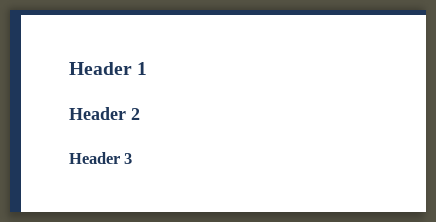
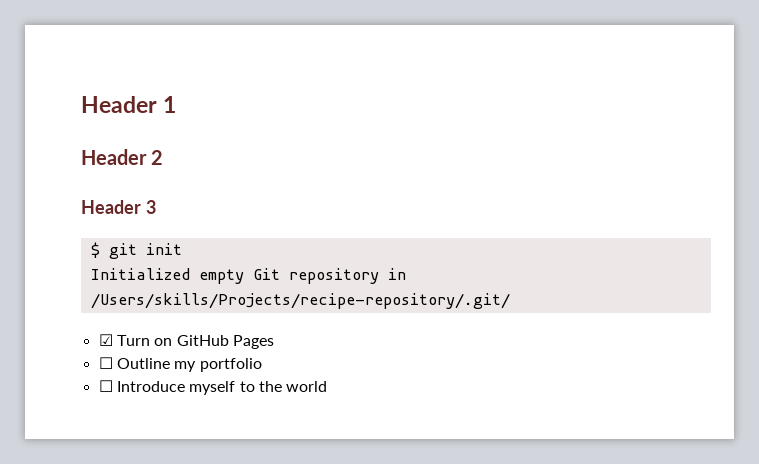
(133, 158) none -> [90,242,182,259] [90,268,406,284] [90,293,510,309] [98,334,274,349] [98,357,262,372] [98,380,328,395] // $ git init // Initialized empty Git repository in /Users/skills/Projects/recipe-repository/.git/ // ☑ Turn on GitHub Pages // ☐ Outline my portfolio // ☐ Introduce myself to the world

